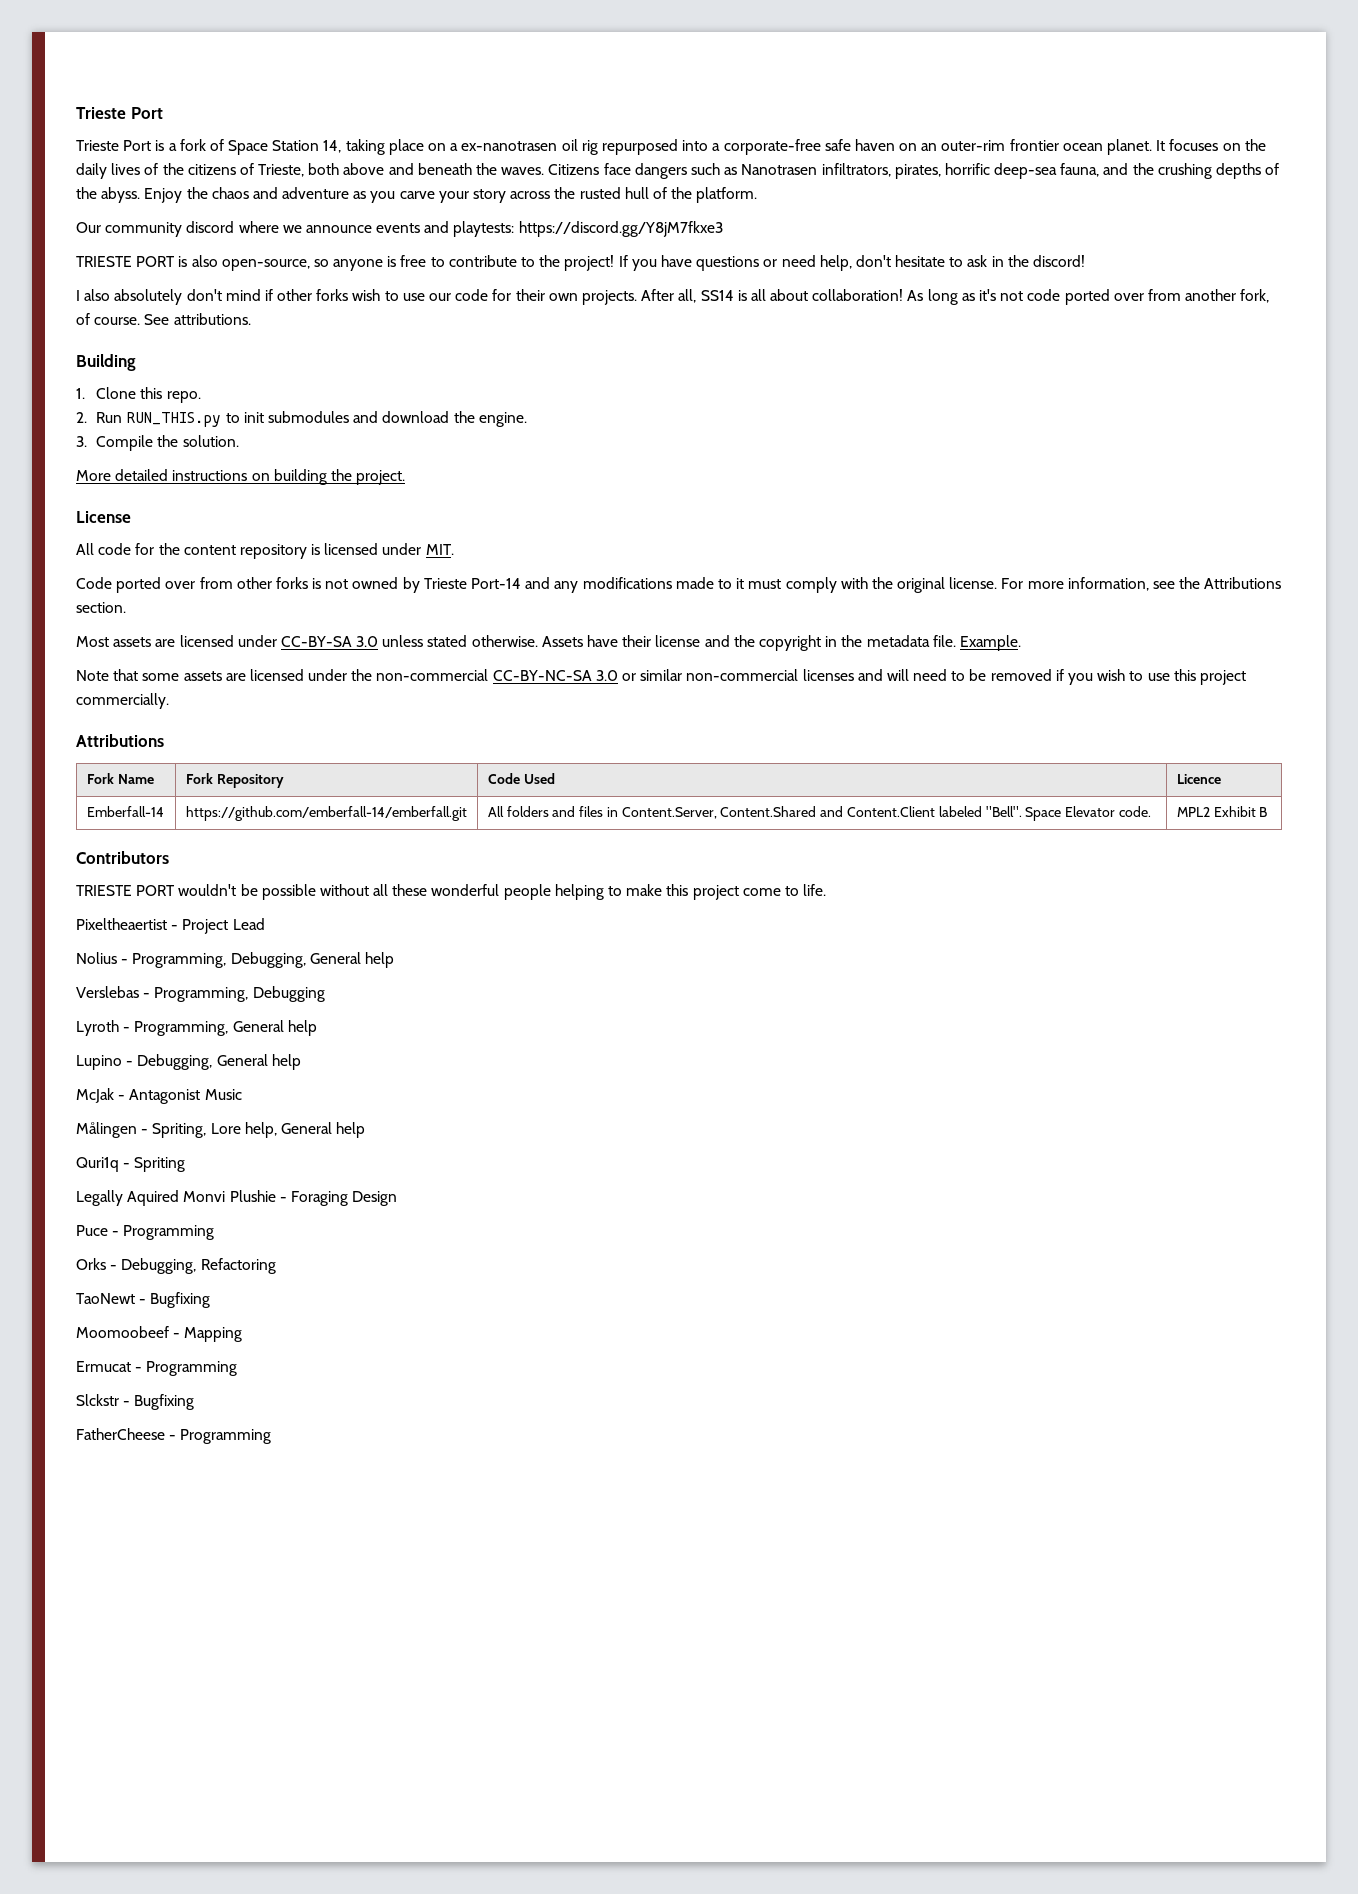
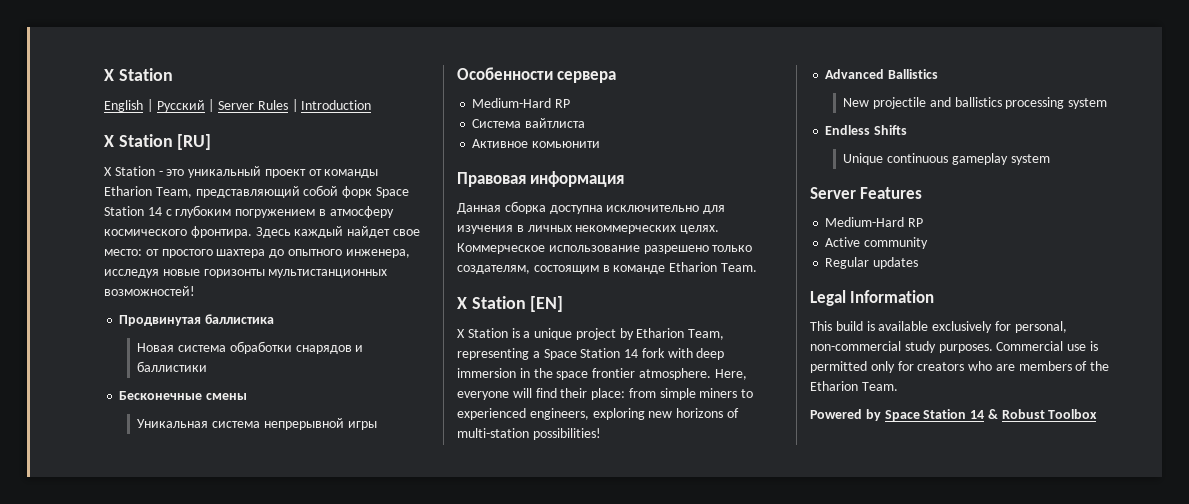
[76,107,163,119] [76,139,1266,155] [76,163,1280,179] [76,187,758,203] [76,221,723,237] [76,255,1085,271] [76,289,1270,305] [76,313,251,325] [76,354,136,371] [76,387,201,403] [76,411,527,427] [76,435,239,451] [76,469,406,485] [76,511,131,523] [76,543,454,559] [76,577,1282,593] [76,602,126,613] [76,635,1021,651] [76,669,1246,685] [76,693,169,709] [76,734,164,747] [86,773,154,784] [185,773,284,788] [487,773,555,784] [1176,774,1221,784] [86,806,164,817] [185,806,467,821] [487,806,1151,821] [1176,806,1268,817] [76,851,169,864] [76,884,827,900] [76,918,265,934] [76,952,394,968] [76,986,325,1002] [76,1020,317,1036] [76,1054,301,1070] [76,1088,242,1104] [76,1122,366,1138] [76,1157,186,1172] [76,1190,398,1206] [76,1225,215,1240] [76,1258,276,1274] [76,1292,211,1308] [76,1326,243,1342] [76,1361,238,1376] [76,1394,195,1410] [76,1428,272,1444] Trieste Port // Trieste Port is a fork of Space Station 14, taking place on a ex-nanotrasen oil rig repurposed into a corporate-free safe haven on an outer-rim frontier ocean planet. It focuses on the daily lives of the citizens of Trieste, both above and beneath the waves. Citizens face dangers such as Nanotrasen infiltrators, pirates, horrific deep-sea fauna, and the crushing depths of the abyss. Enjoy the chaos and adventure as you carve your story across the rusted hull of the platform. // Our community discord where we announce events and playtests: https://discord.gg/Y8jM7fkxe3 // TRIESTE PORT is also open-source, so anyone is free to contribute to the project! If you have questions or need help, don't hesitate to ask in the discord! // I also absolutely don't mind if other forks wish to use our code for their own projects. After all, SS14 is all about collaboration! As long as it's not code ported over from another fork, of course. See attributions. // Building // 1. Clone this repo. // 2. Run RUN_THIS.py to init submodules and download the engine. // 3. Compile the solution. // More detailed instructions on building the project. // License // All code for the content repository is licensed under MIT. // Code ported over from other forks is not owned by Trieste Port-14 and any modifications made to it must comply with the original license. For more information, see the Attributions section. // Most assets are licensed under CC-BY-SA 3.0 unless stated otherwise. Assets have their license and the copyright in the metadata file. Example. // Note that some assets are licensed under the non-commercial CC-BY-NC-SA 3.0 or similar non-commercial licenses and will need to be removed if you wish to use this project commercially. // Attributions // Fork Name | Fork Repository | Code Used | Licence // Emberfall-14 | https://github.com/emberfall-14/emberfall.git | All folders and files in Content.Server, Content.Shared and Content.Client labeled "Bell". Space Elevator code. | MPL2 Exhibit B // Contributors // TRIESTE PORT wouldn't be possible without all these wonderful people helping to make this project come to life. // Pixeltheaertist - Project Lead // Nolius - Programming, Debugging, General help // Verslebas - Programming, Debugging // Lyroth - Programming, General help // Lupino - Debugging, General help // McJak - Antagonist Music // Målingen - Spriting, Lore help, General help // Quri1q - Spriting // Legally Aquired Monvi Plushie - Foraging Design // Puce - Programming // Orks - Debugging, Refactoring // TaoNewt - Bugfixing // Moomoobeef - Mapping // Ermucat - Programming // Slckstr - Bugfixing // FatherCheese - Programming -> [104,68,173,81] [104,99,372,112] [104,134,212,150] [104,166,379,178] [104,185,409,198] [104,205,394,218] [104,226,420,238] [104,249,410,258] [104,269,388,278] [104,286,195,296] [119,314,275,326] [137,341,364,354] [137,361,208,372] [119,391,248,400] [137,418,377,430] [457,67,617,83] [472,98,571,108] [472,118,586,128] [472,139,601,148] [457,171,625,187] [457,201,726,214] [457,225,720,234] [457,243,753,254] [457,262,757,274] [457,296,564,312] [457,328,725,340] [457,348,725,360] [457,368,747,380] [457,388,754,400] [457,408,739,420] [457,428,601,440] [825,69,939,79] [843,97,1108,109] [825,125,908,135] [843,153,1050,165] [810,187,923,199] [825,217,924,227] [825,237,929,249] [825,257,919,269] [810,290,935,306] [810,321,1067,333] [810,341,1098,353] [810,361,1110,373] [810,381,898,391] [810,409,1098,421] X Station // English | Русский | Server Rules | Introduction // X Station [RU] // X Station - это уникальный проект от команды Etharion Team, представляющий собой форк Space Station 14 с глубоким погружением в атмосферу космического фронтира. Здесь каждый найдет свое место: от простого шахтера до опытного инженера, исследуя новые горизонты мультистанционных возможностей! // Продвинутая баллистика // Новая система обработки снарядов и баллистики // Бесконечные смены // Уникальная система непрерывной игры // Особенности сервера // Medium-Hard RP // Система вайтлиста // Активное комьюнити // Правовая информация // Данная сборка доступна исключительно для изучения в личных некоммерческих целях. Коммерческое использование разрешено только создателям, состоящим в команде Etharion Team. // X Station [EN] // X Station is a unique project by Etharion Team, representing a Space Station 14 fork with deep immersion in the space frontier atmosphere. Here, everyone will find their place: from simple miners to experienced engineers, exploring new horizons of multi-station possibilities! // Advanced Ballistics // New projectile and ballistics processing system // Endless Shifts // Unique continuous gameplay system // Server Features // Medium-Hard RP // Active community // Regular updates // Legal Information // This build is available exclusively for personal, non-commercial study purposes. Commercial use is permitted only for creators who are members of the Etharion Team. // Powered by Space Station 14 & Robust Toolbox

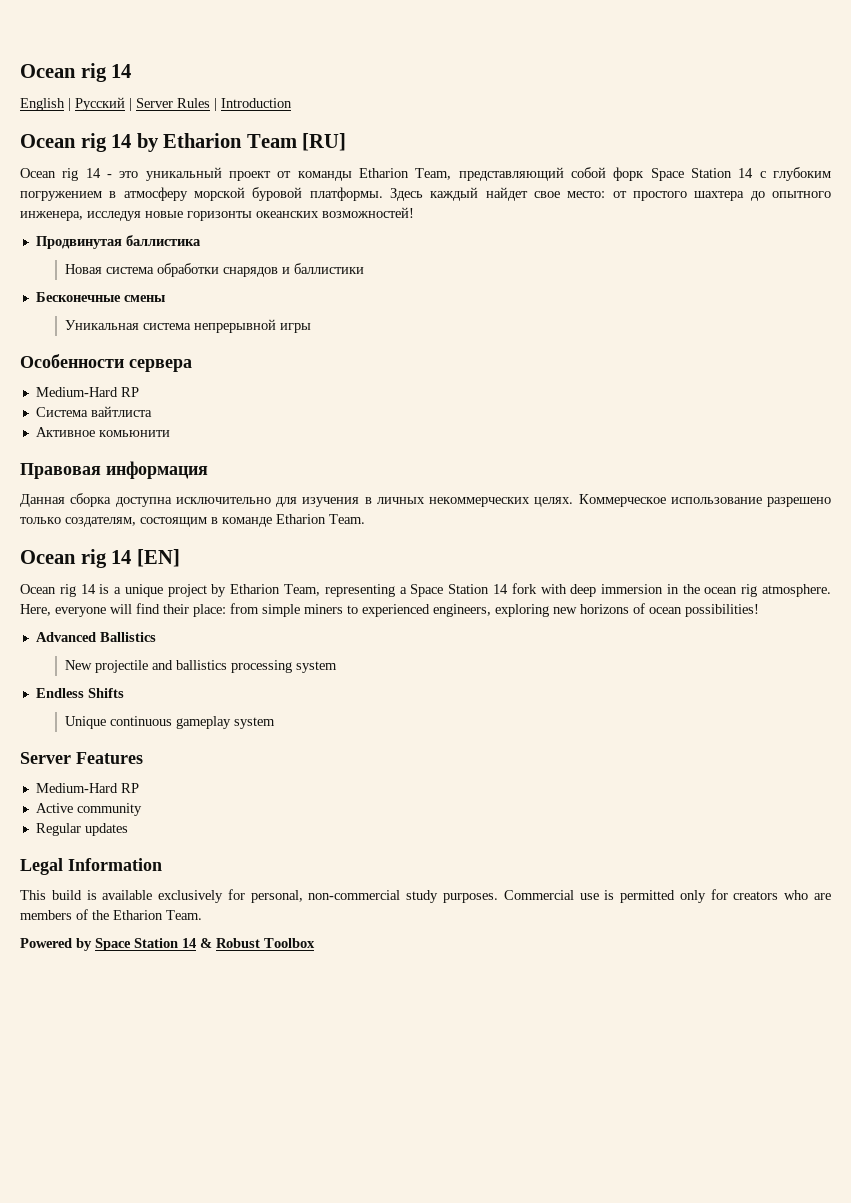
[104,68,173,81] X Station -> [20,63,132,82] Ocean rig 14
[104,134,212,150] [104,166,155,176] X Station [RU] // X Station -> [20,133,347,152] [20,168,101,181] Ocean rig 14 by Etharion Team [RU] // Ocean rig 14
[104,226,252,238] космического фронтира. -> [194,187,383,201] морской буровой платформы.
[268,269,388,278] мультистанционных -> [256,211,319,218] океанских
[457,296,564,312] [457,328,508,338] X Station [EN] // X Station -> [20,549,180,568] [20,584,96,597] Ocean rig 14 [EN] // Ocean rig 14
[556,368,636,380] space frontier -> [704,584,758,597] ocean rig
[457,428,529,438] multi-station -> [649,607,682,614] ocean

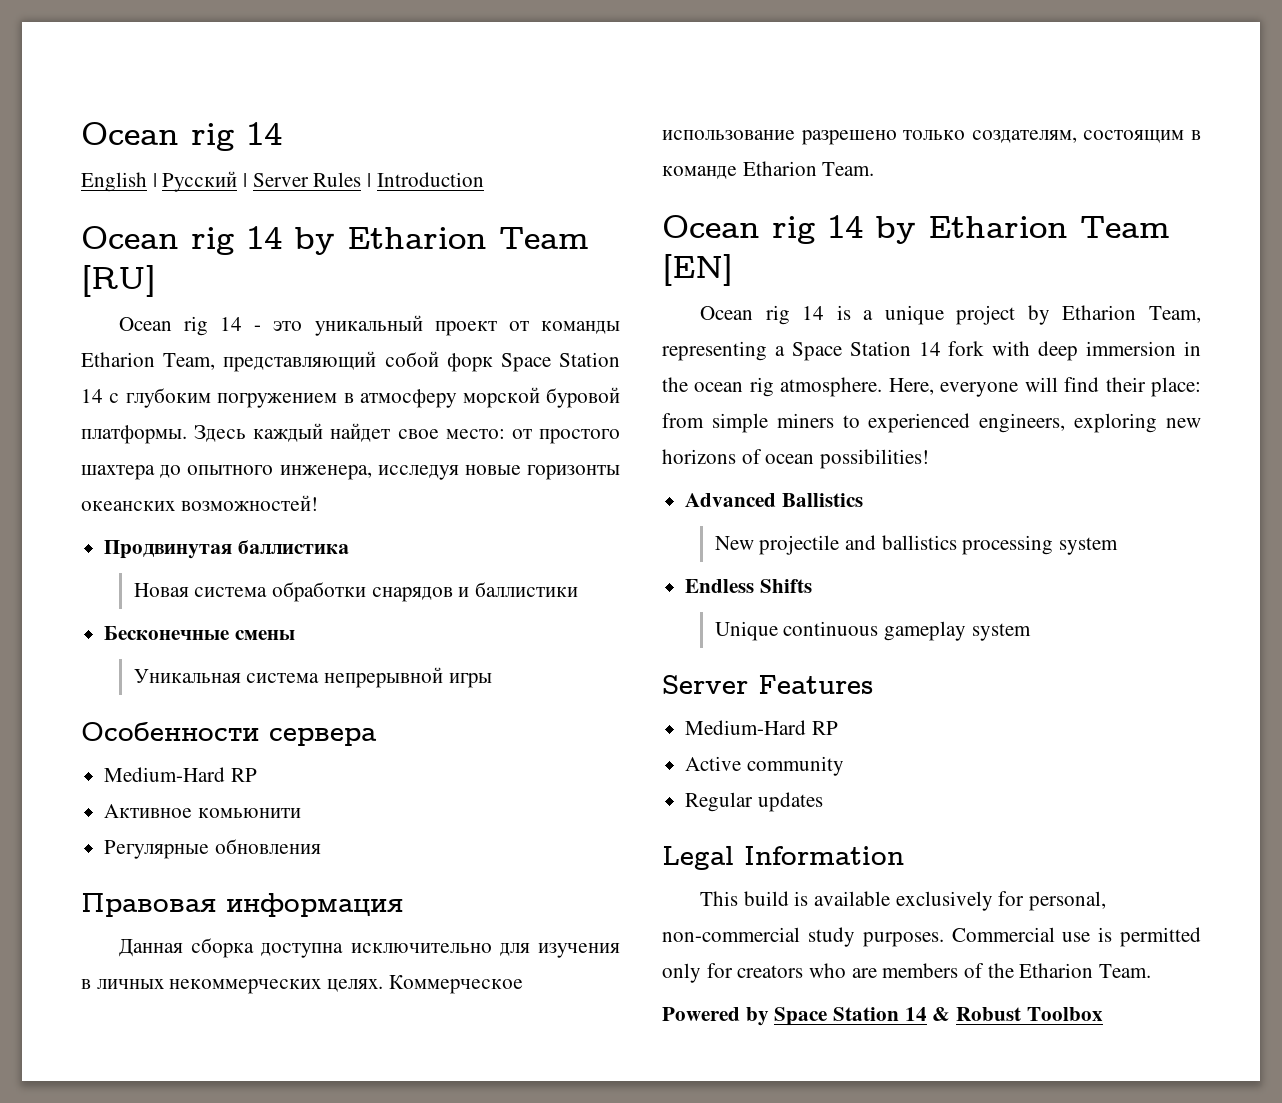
[35,406,152,417] // Система вайтлиста -> (257, 775) none
(170, 433) none -> [104,839,321,859] // Регулярные обновления
(132, 557) none -> [875,216,1170,244] by Etharion Team

